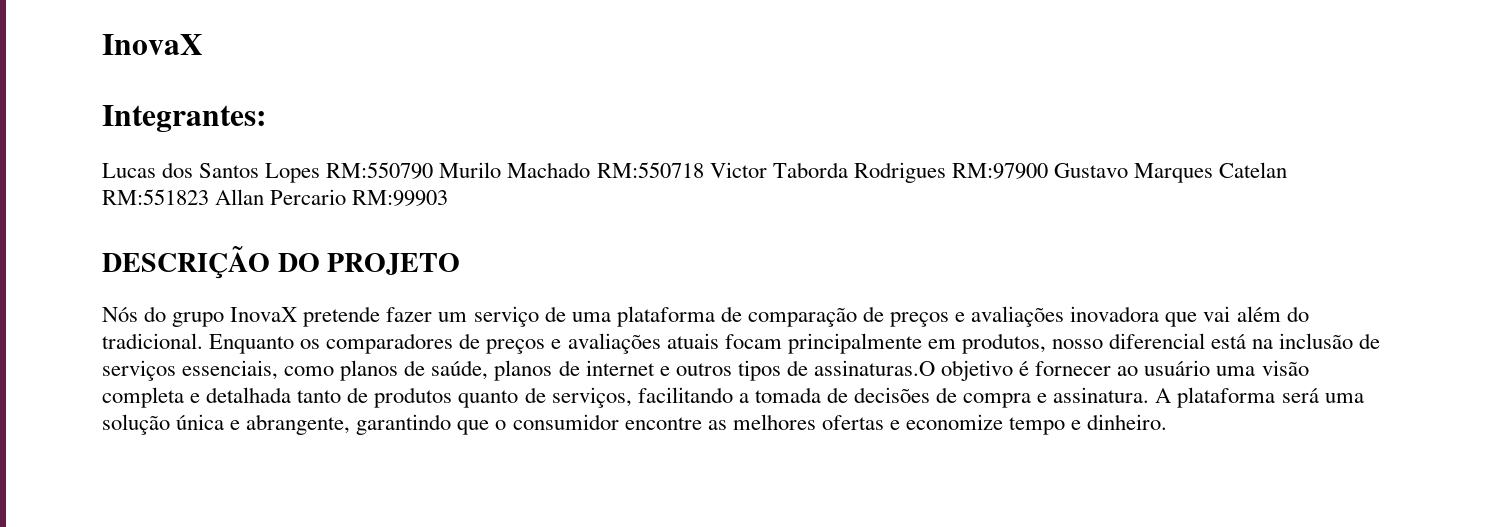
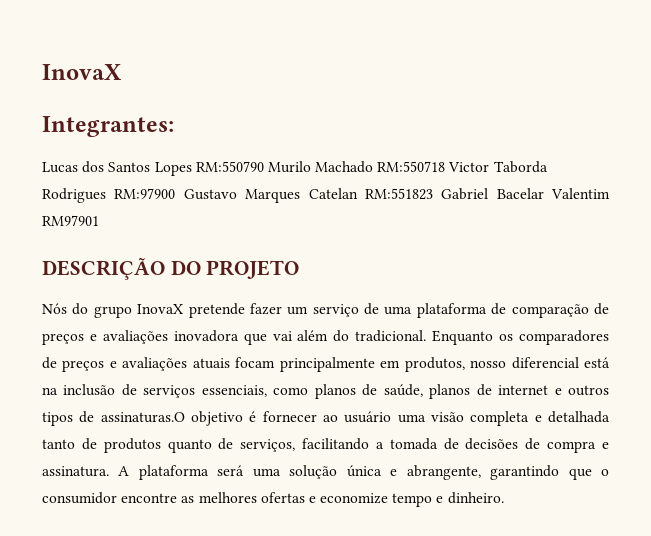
[215,189,449,206] Allan Percario RM:99903 -> [441,188,610,200] [42,215,99,226] Gabriel Bacelar Valentim RM97901

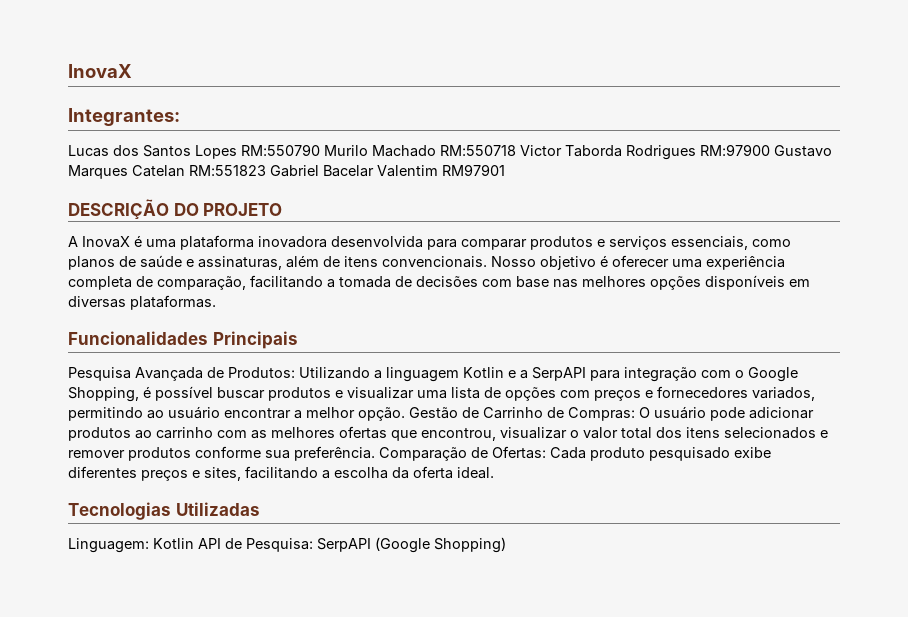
[42,303,609,318] [42,330,610,345] [42,357,610,372] [42,384,137,396] Nós do grupo InovaX pretende fazer um serviço de uma plataforma de comparação de preços e avaliações inovadora que vai além do tradicional. Enquanto os comparadores de preços e avaliações atuais focam principalmente em produtos, nosso diferencial está na inclusão de -> [68,235,605,250] A InovaX é uma plataforma inovadora desenvolvida para comparar produtos e
[383,384,609,399] [42,411,610,426] [42,438,296,453] saúde, planos de internet e outros tipos de assinaturas.O objetivo é fornecer ao usuário uma visão completa e detalhada tanto de produtos quanto de serviços, -> [140,255,785,270] [68,276,246,290] saúde e assinaturas, além de itens convencionais. Nosso objetivo é oferecer uma experiência completa de comparação,
[525,438,610,453] [42,465,609,480] [42,492,504,507] de compra e assinatura. A plataforma será uma solução única e abrangente, garantindo que o consumidor encontre as melhores ofertas e economize tempo e dinheiro. -> [482,275,810,290] [68,295,216,310] [68,331,298,349] [68,367,798,382] [68,386,815,402] [68,406,814,421] [68,426,828,441] [68,446,771,461] [68,466,494,481] [68,502,260,520] [68,537,506,553] com base nas melhores opções disponíveis em diversas plataformas. // Funcionalidades Principais // Pesquisa Avançada de Produtos: Utilizando a linguagem Kotlin e a SerpAPI para integração com o Google Shopping, é possível buscar produtos e visualizar uma lista de opções com preços e fornecedores variados, permitindo ao usuário encontrar a melhor opção. Gestão de Carrinho de Compras: O usuário pode adicionar produtos ao carrinho com as melhores ofertas que encontrou, visualizar o valor total dos itens selecionados e remover produtos conforme sua preferência. Comparação de Ofertas: Cada produto pesquisado exibe diferentes preços e sites, facilitando a escolha da oferta ideal. // Tecnologias Utilizadas // Linguagem: Kotlin API de Pesquisa: SerpAPI (Google Shopping)

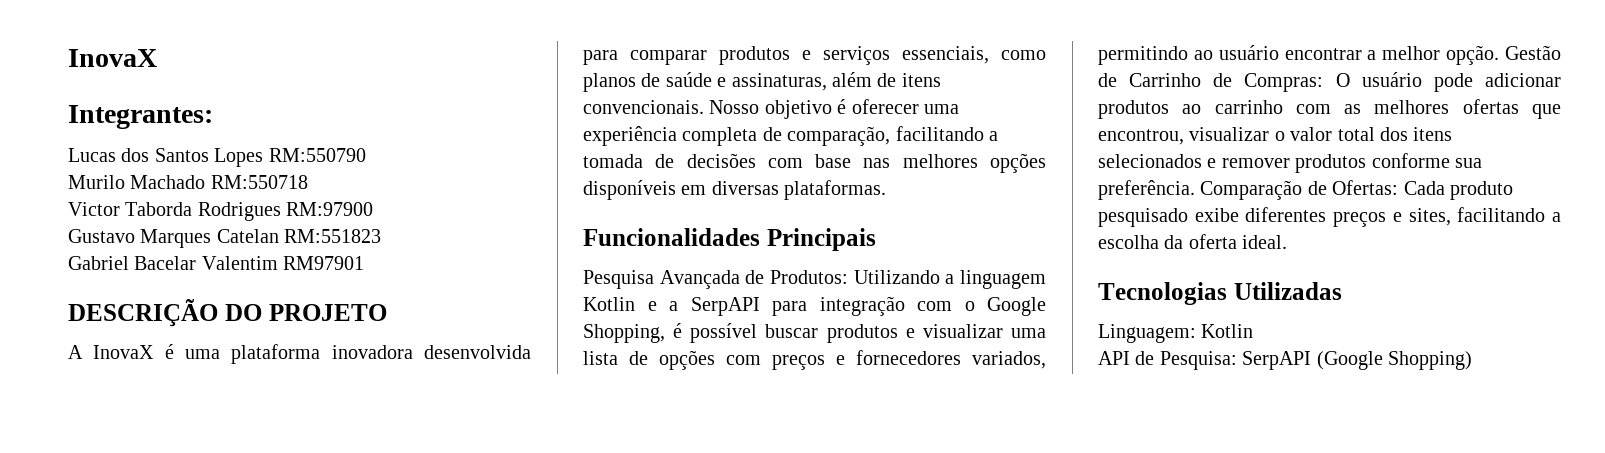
(320, 150) none -> (366, 155) //
(516, 150) none -> (308, 182) //
(770, 150) none -> (374, 209) //
(266, 170) none -> (382, 236) //
(194, 543) none -> (1254, 331) //

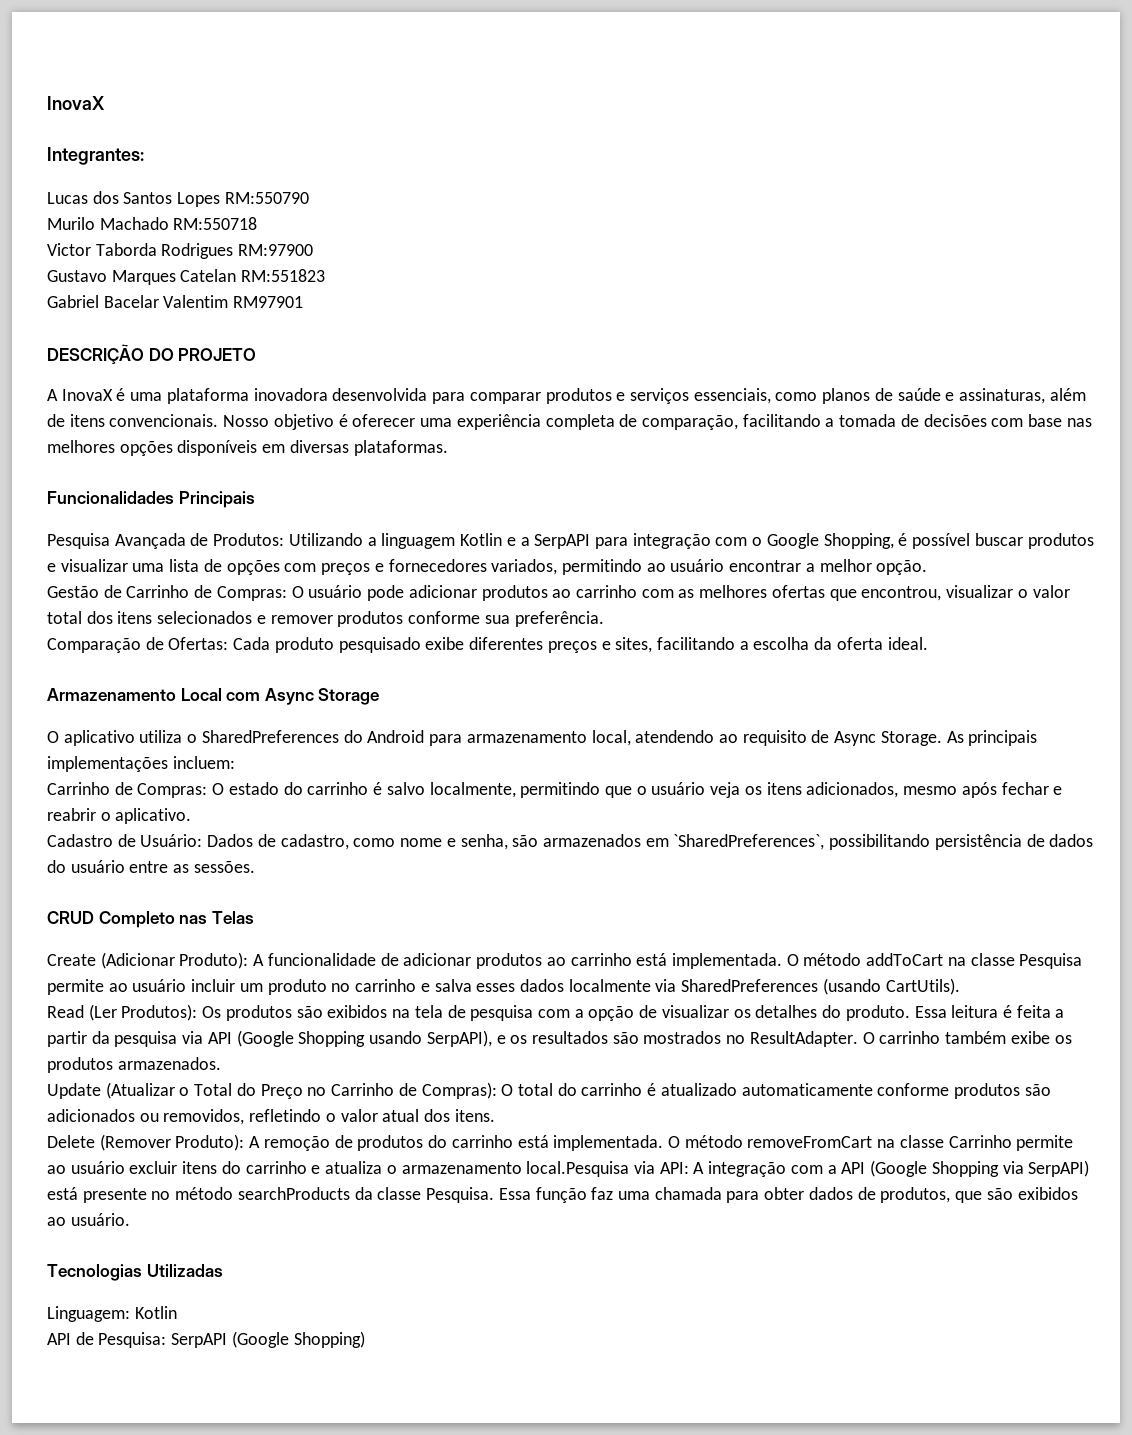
(1500, 55) none -> (928, 567) //
(1195, 190) none -> (604, 619) //
(1288, 242) none -> [47,688,380,705] [47,730,1038,746] [47,756,235,772] [47,782,1063,798] [47,808,192,824] [47,834,1094,850] [47,860,255,873] [47,911,254,928] [47,952,1083,969] [47,978,960,995] [47,1004,1065,1021] [47,1030,1072,1047] [47,1057,221,1073] [47,1082,1051,1099] [47,1109,495,1125] [47,1134,1074,1151] [47,1160,1090,1177] [47,1187,1078,1203] [47,1213,130,1226] // Armazenamento Local com Async Storage // O aplicativo utiliza o SharedPreferences do Android para armazenamento local, atendendo ao requisito de Async Storage. As principais implementações incluem: // Carrinho de Compras: O estado do carrinho é salvo localmente, permitindo que o usuário veja os itens adicionados, mesmo após fechar e reabrir o aplicativo. // Cadastro de Usuário: Dados de cadastro, como nome e senha, são armazenados em `SharedPreferences`, possibilitando persistência de dados do usuário entre as sessões. // CRUD Completo nas Telas // Create (Adicionar Produto): A funcionalidade de adicionar produtos ao carrinho está implementada. O método addToCart na classe Pesquisa permite ao usuário incluir um produto no carrinho e salva esses dados localmente via SharedPreferences (usando CartUtils). // Read (Ler Produtos): Os produtos são exibidos na tela de pesquisa com a opção de visualizar os detalhes do produto. Essa leitura é feita a partir da pesquisa via API (Google Shopping usando SerpAPI), e os resultados são mostrados no ResultAdapter. O carrinho também exibe os produtos armazenados. // Update (Atualizar o Total do Preço no Carrinho de Compras): O total do carrinho é atualizado automaticamente conforme produtos são adicionados ou removidos, refletindo o valor atual dos itens. // Delete (Remover Produto): A remoção de produtos do carrinho está implementada. O método removeFromCart na classe Carrinho permite ao usuário excluir itens do carrinho e atualiza o armazenamento local.Pesquisa via API: A integração com a API (Google Shopping via SerpAPI) está presente no método searchProducts da classe Pesquisa. Essa função faz uma chamada para obter dados de produtos, que são exibidos ao usuário.

